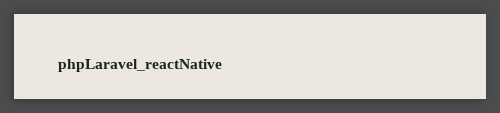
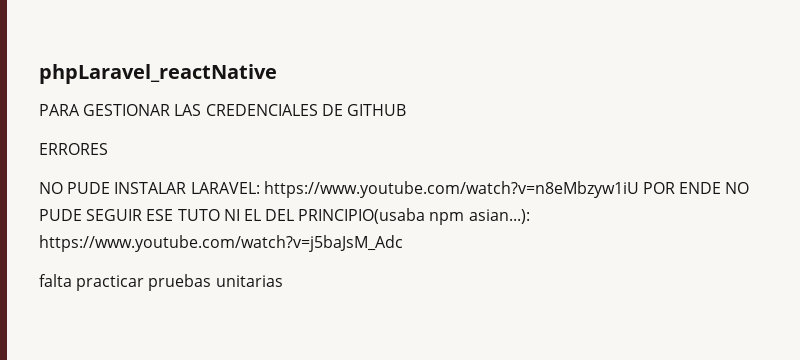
(222, 65) none -> [39,104,406,116] [39,143,108,155] [39,181,750,198] [39,208,530,225] [39,235,403,252] [39,274,283,291] // PARA GESTIONAR LAS CREDENCIALES DE GITHUB // ERRORES // NO PUDE INSTALAR LARAVEL: https://www.youtube.com/watch?v=n8eMbzyw1iU POR ENDE NO PUDE SEGUIR ESE TUTO NI EL DEL PRINCIPIO(usaba npm asian...): https://www.youtube.com/watch?v=j5baJsM_Adc // falta practicar pruebas unitarias

